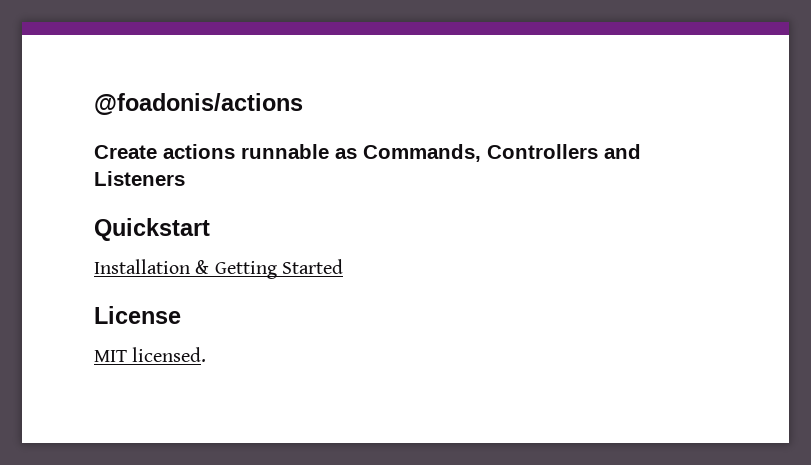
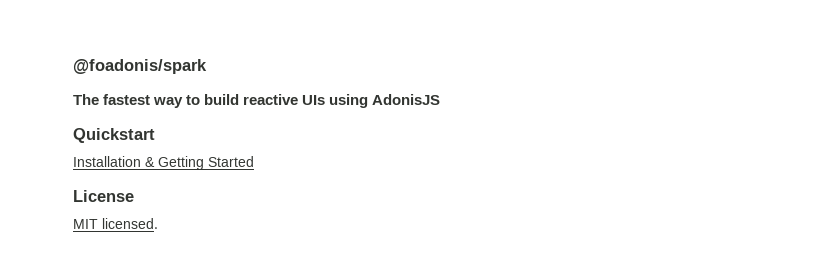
[94,93,303,115] [94,144,641,162] [94,171,185,186] @foadonis/actions // Create actions runnable as Commands, Controllers and Listeners -> [73,59,207,74] [73,94,441,108] @foadonis/spark // The fastest way to build reactive UIs using AdonisJS

